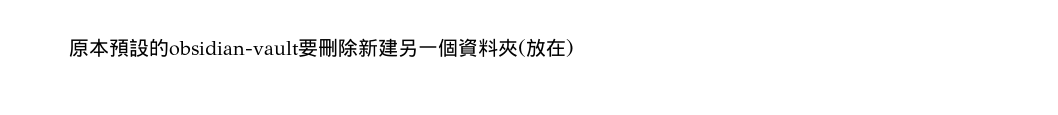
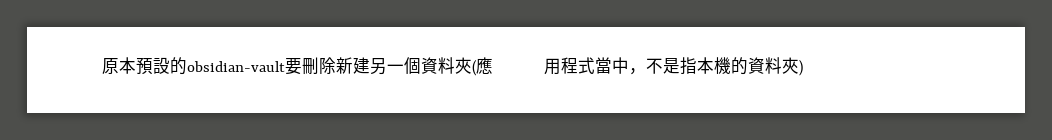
[526,38,566,57] 放在 -> [476,57,799,75] 應用程式當中，不是指本機的資料夾

